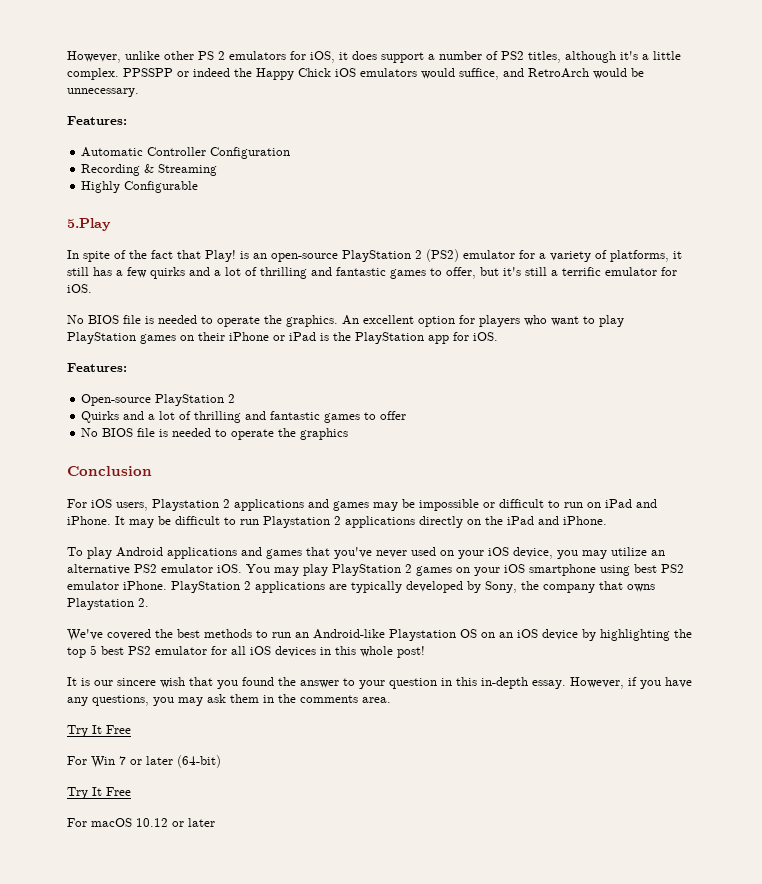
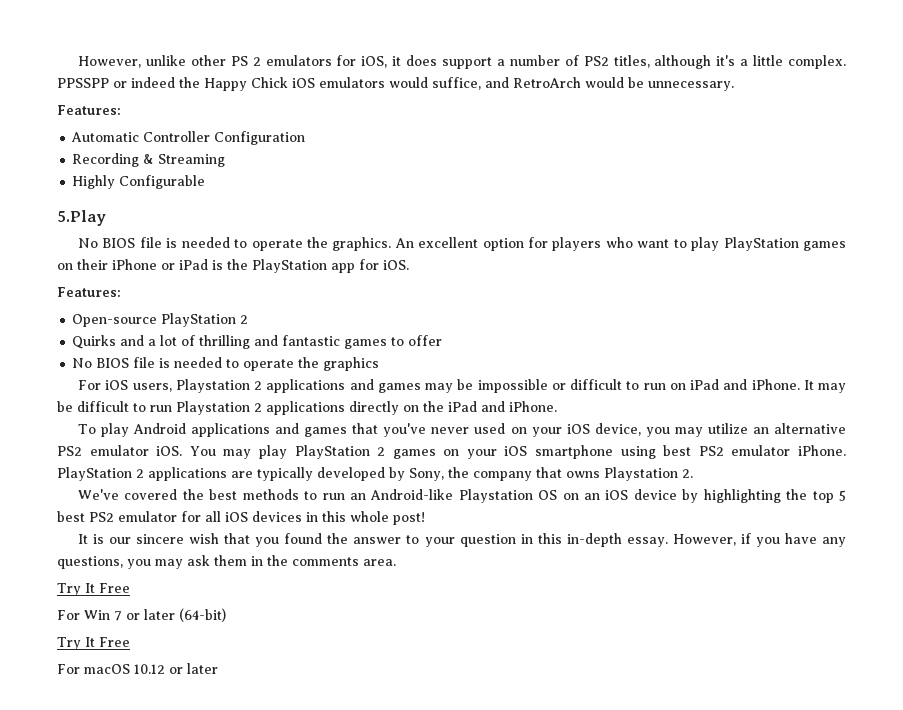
[67,249,682,262] [67,267,677,279] [67,284,92,293] // In spite of the fact that Play! is an open-source PlayStation 2 (PS2) emulator for a variety of platforms, it still has a few quirks and a lot of thrilling and fantastic games to offer, but it's still a terrific emulator for iOS. -> (106, 218) none
[67,466,152,476] // Conclusion -> (380, 364) none

